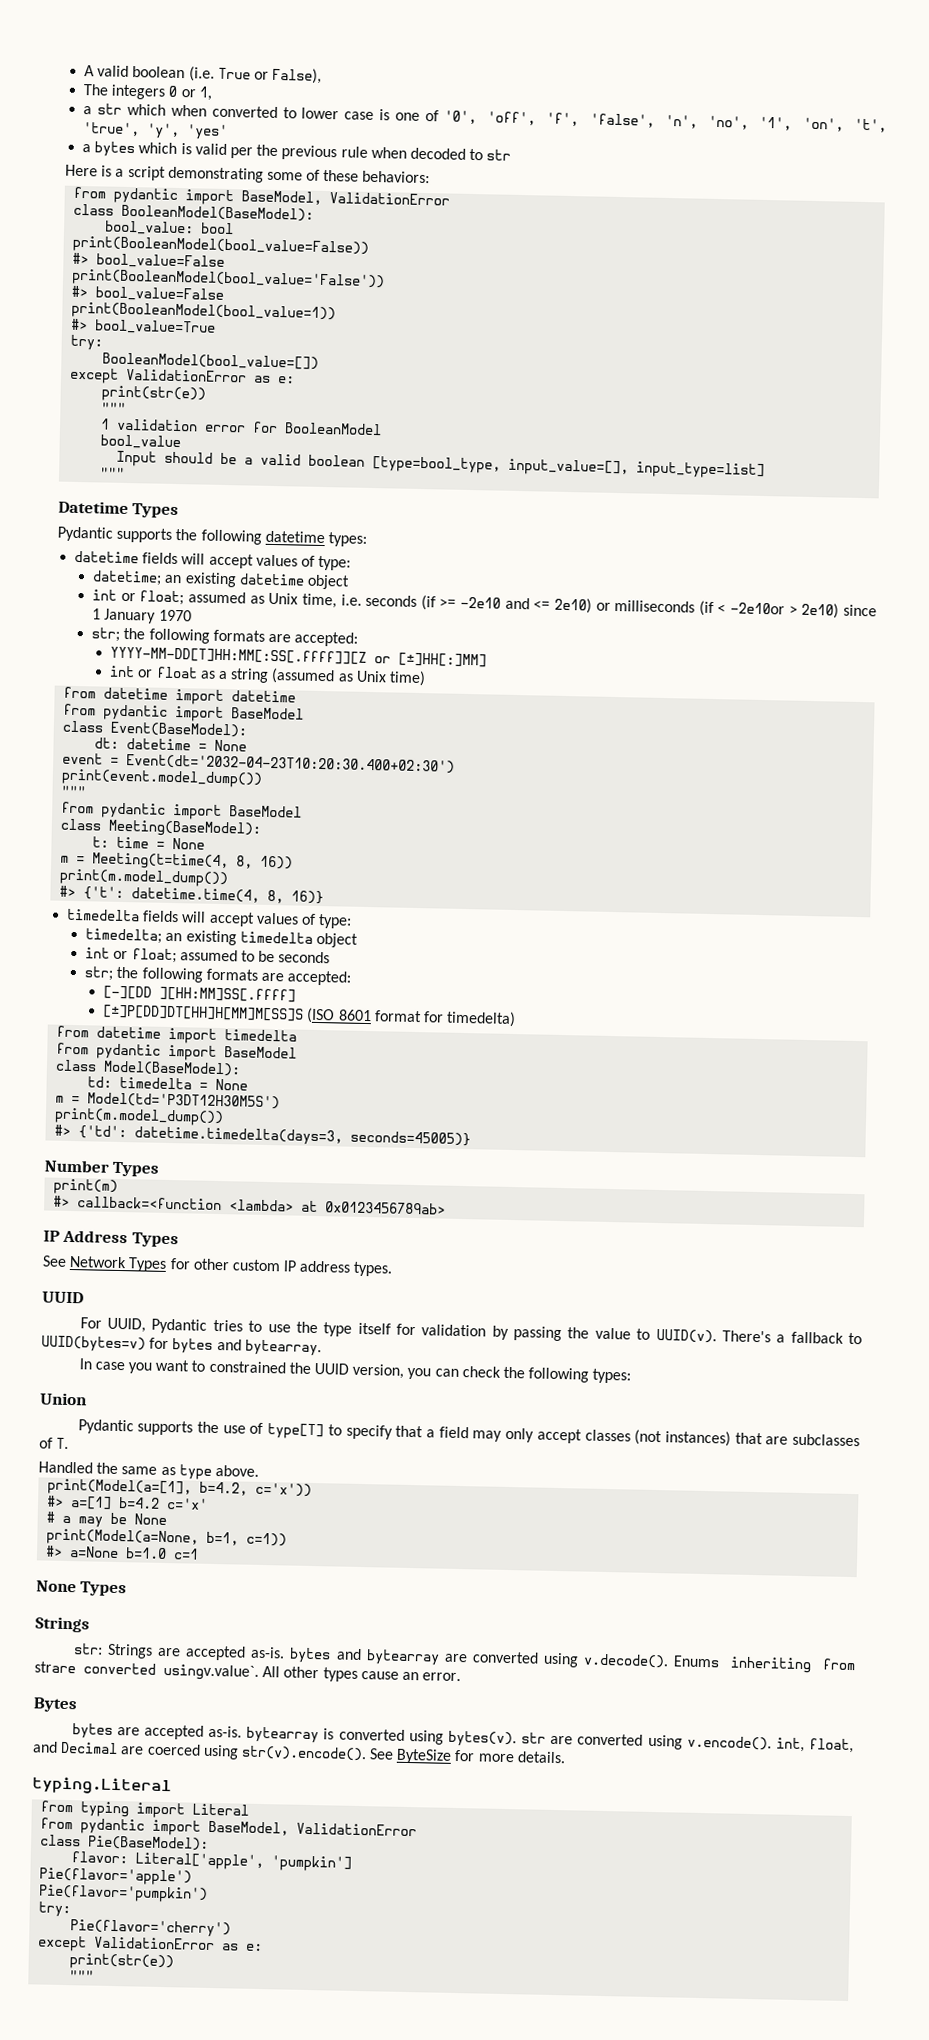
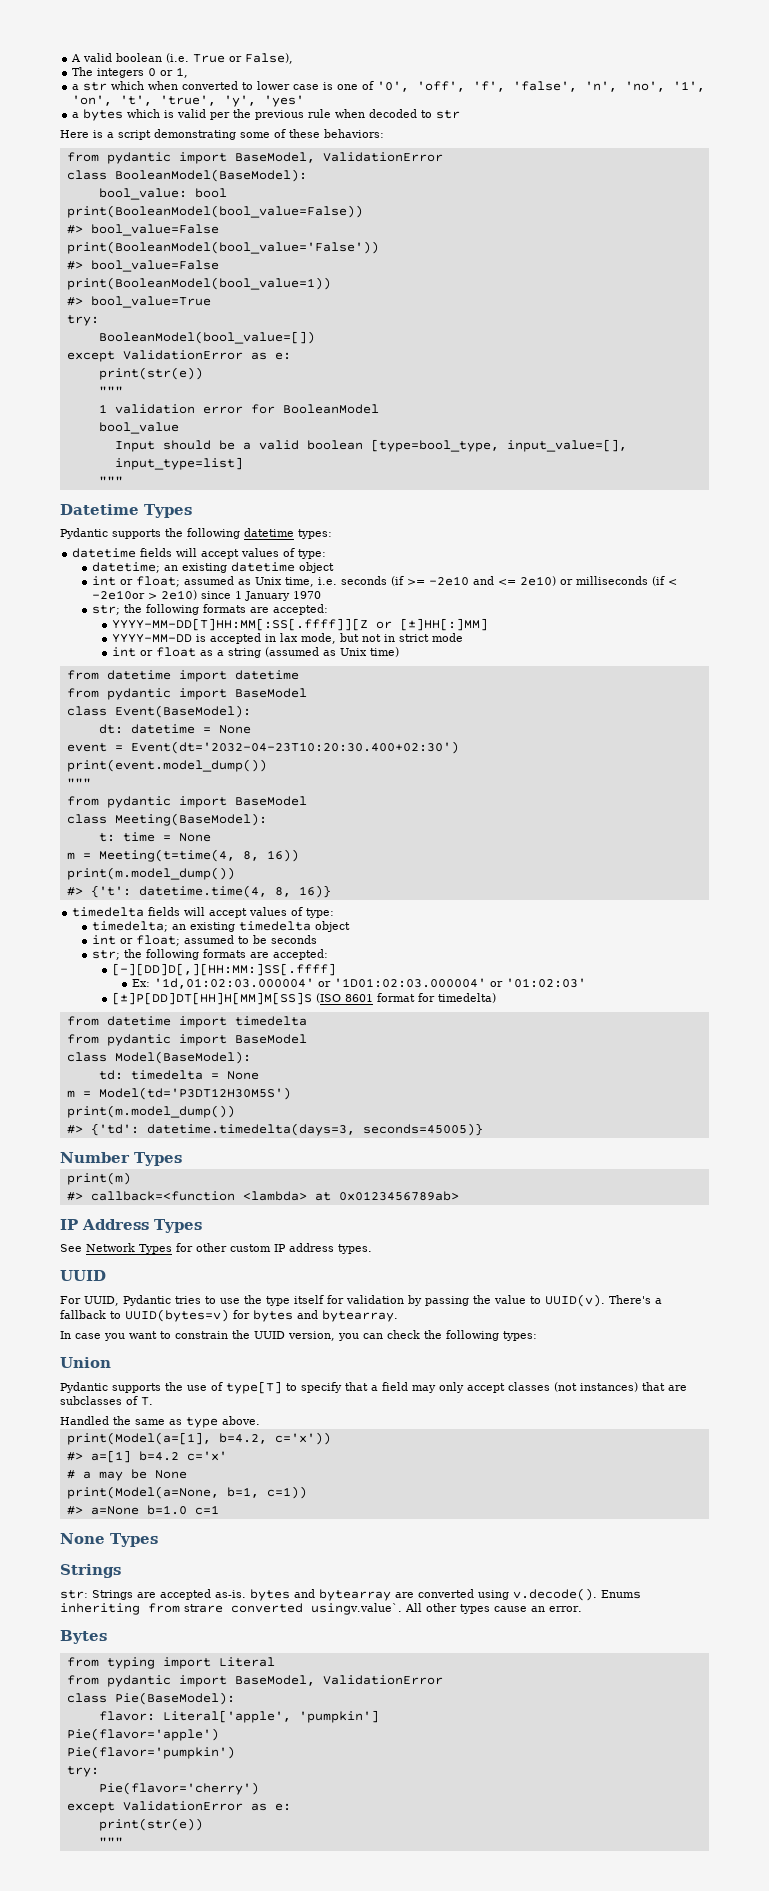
(488, 660) none -> [111,633,463,644] // YYYY-MM-DD is accepted in lax mode, but not in strict mode
[103,985,297,1003] [-][DD ][HH:MM]SS[.ffff] -> [111,963,336,976] [131,978,586,989] [-][DD]D[,][HH:MM:]SS[.ffff] // Ex: '1d,01:02:03.000004' or '1D01:02:03.000004' or '01:02:03'
[208,1360,286,1374] constrained -> [175,1331,228,1339] constrain
[71,1723,855,1754] [32,1741,566,1764] [32,1776,172,1796] // bytes are accepted as-is. bytearray is converted using bytes(v). str are converted using v.encode(). int, float, and Decimal are coerced using str(v).encode(). See ByteSize for more details. // typing.Literal -> (107, 1637) none

